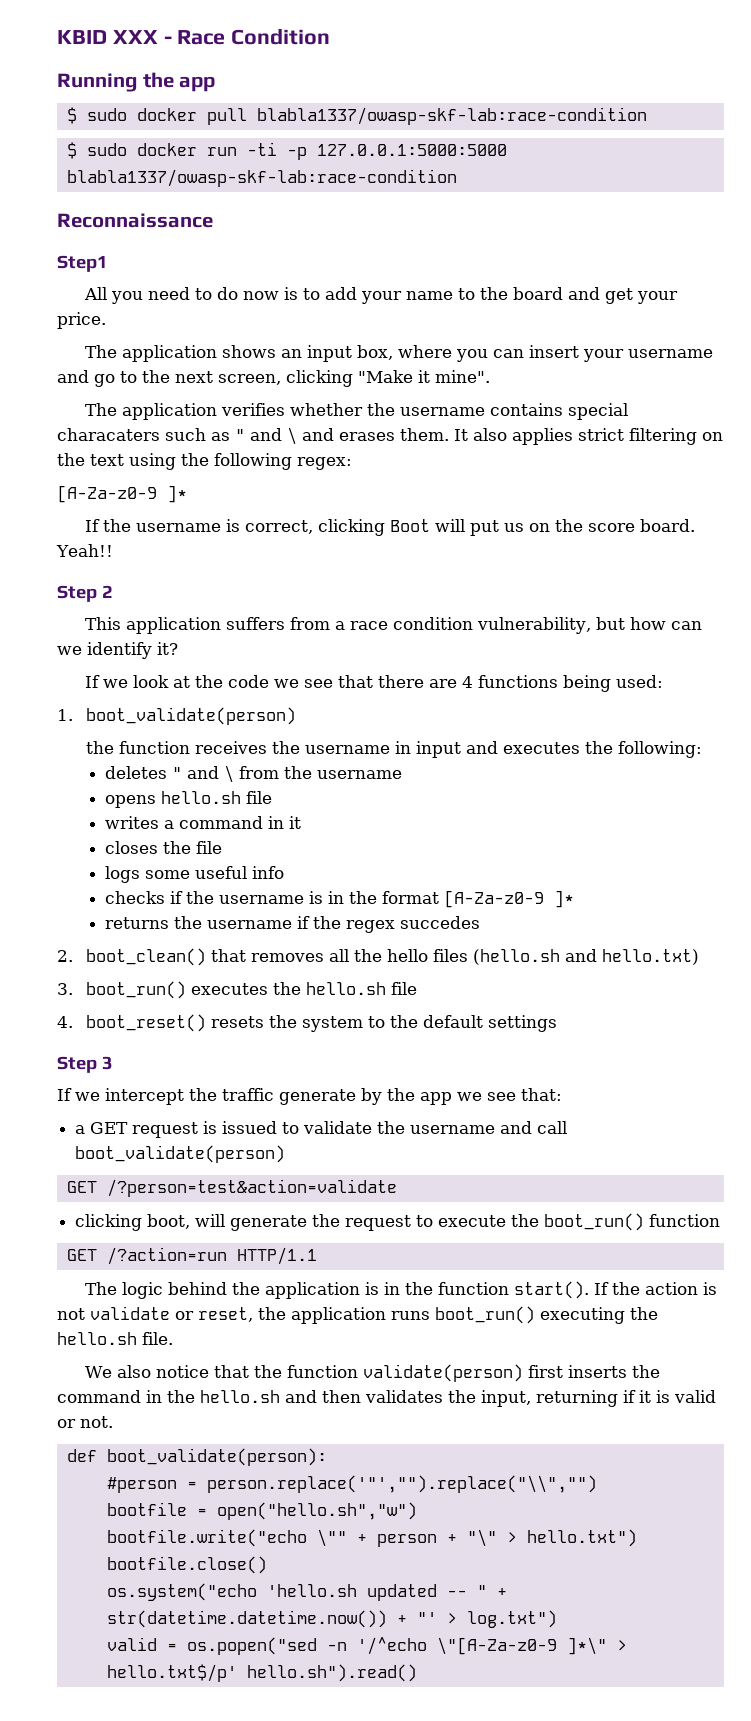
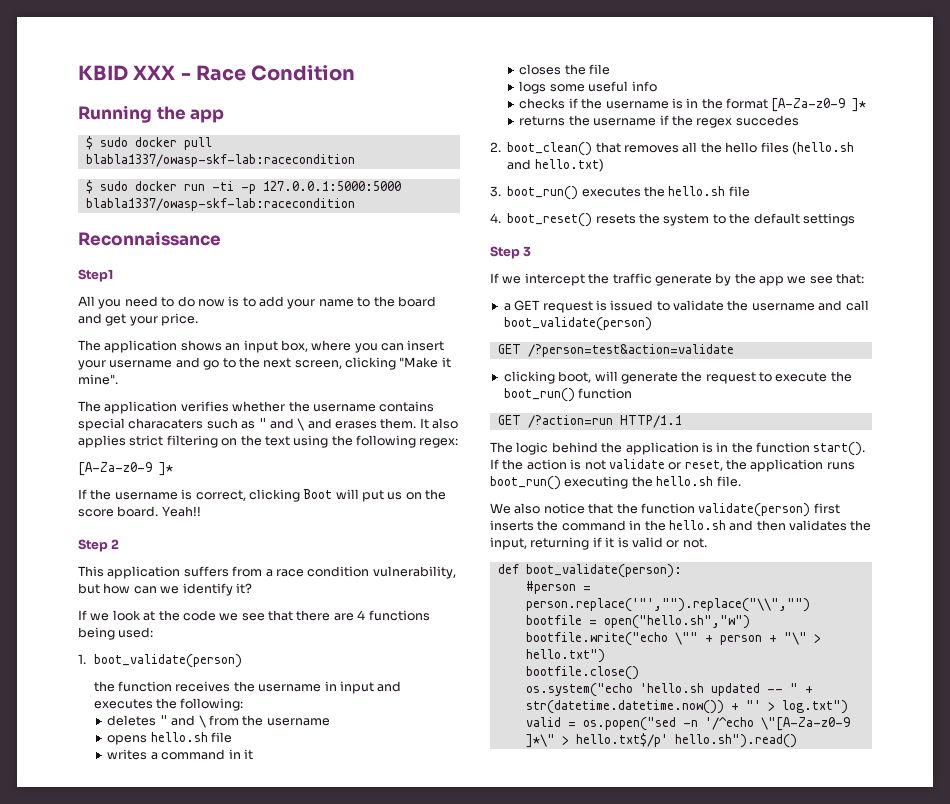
[256,107,647,125] blabla1337/owasp-skf-lab:race-condition -> [85,154,355,167] blabla1337/owasp-skf-lab:racecondition
[66,169,457,187] blabla1337/owasp-skf-lab:race-condition -> [85,198,355,211] blabla1337/owasp-skf-lab:racecondition

